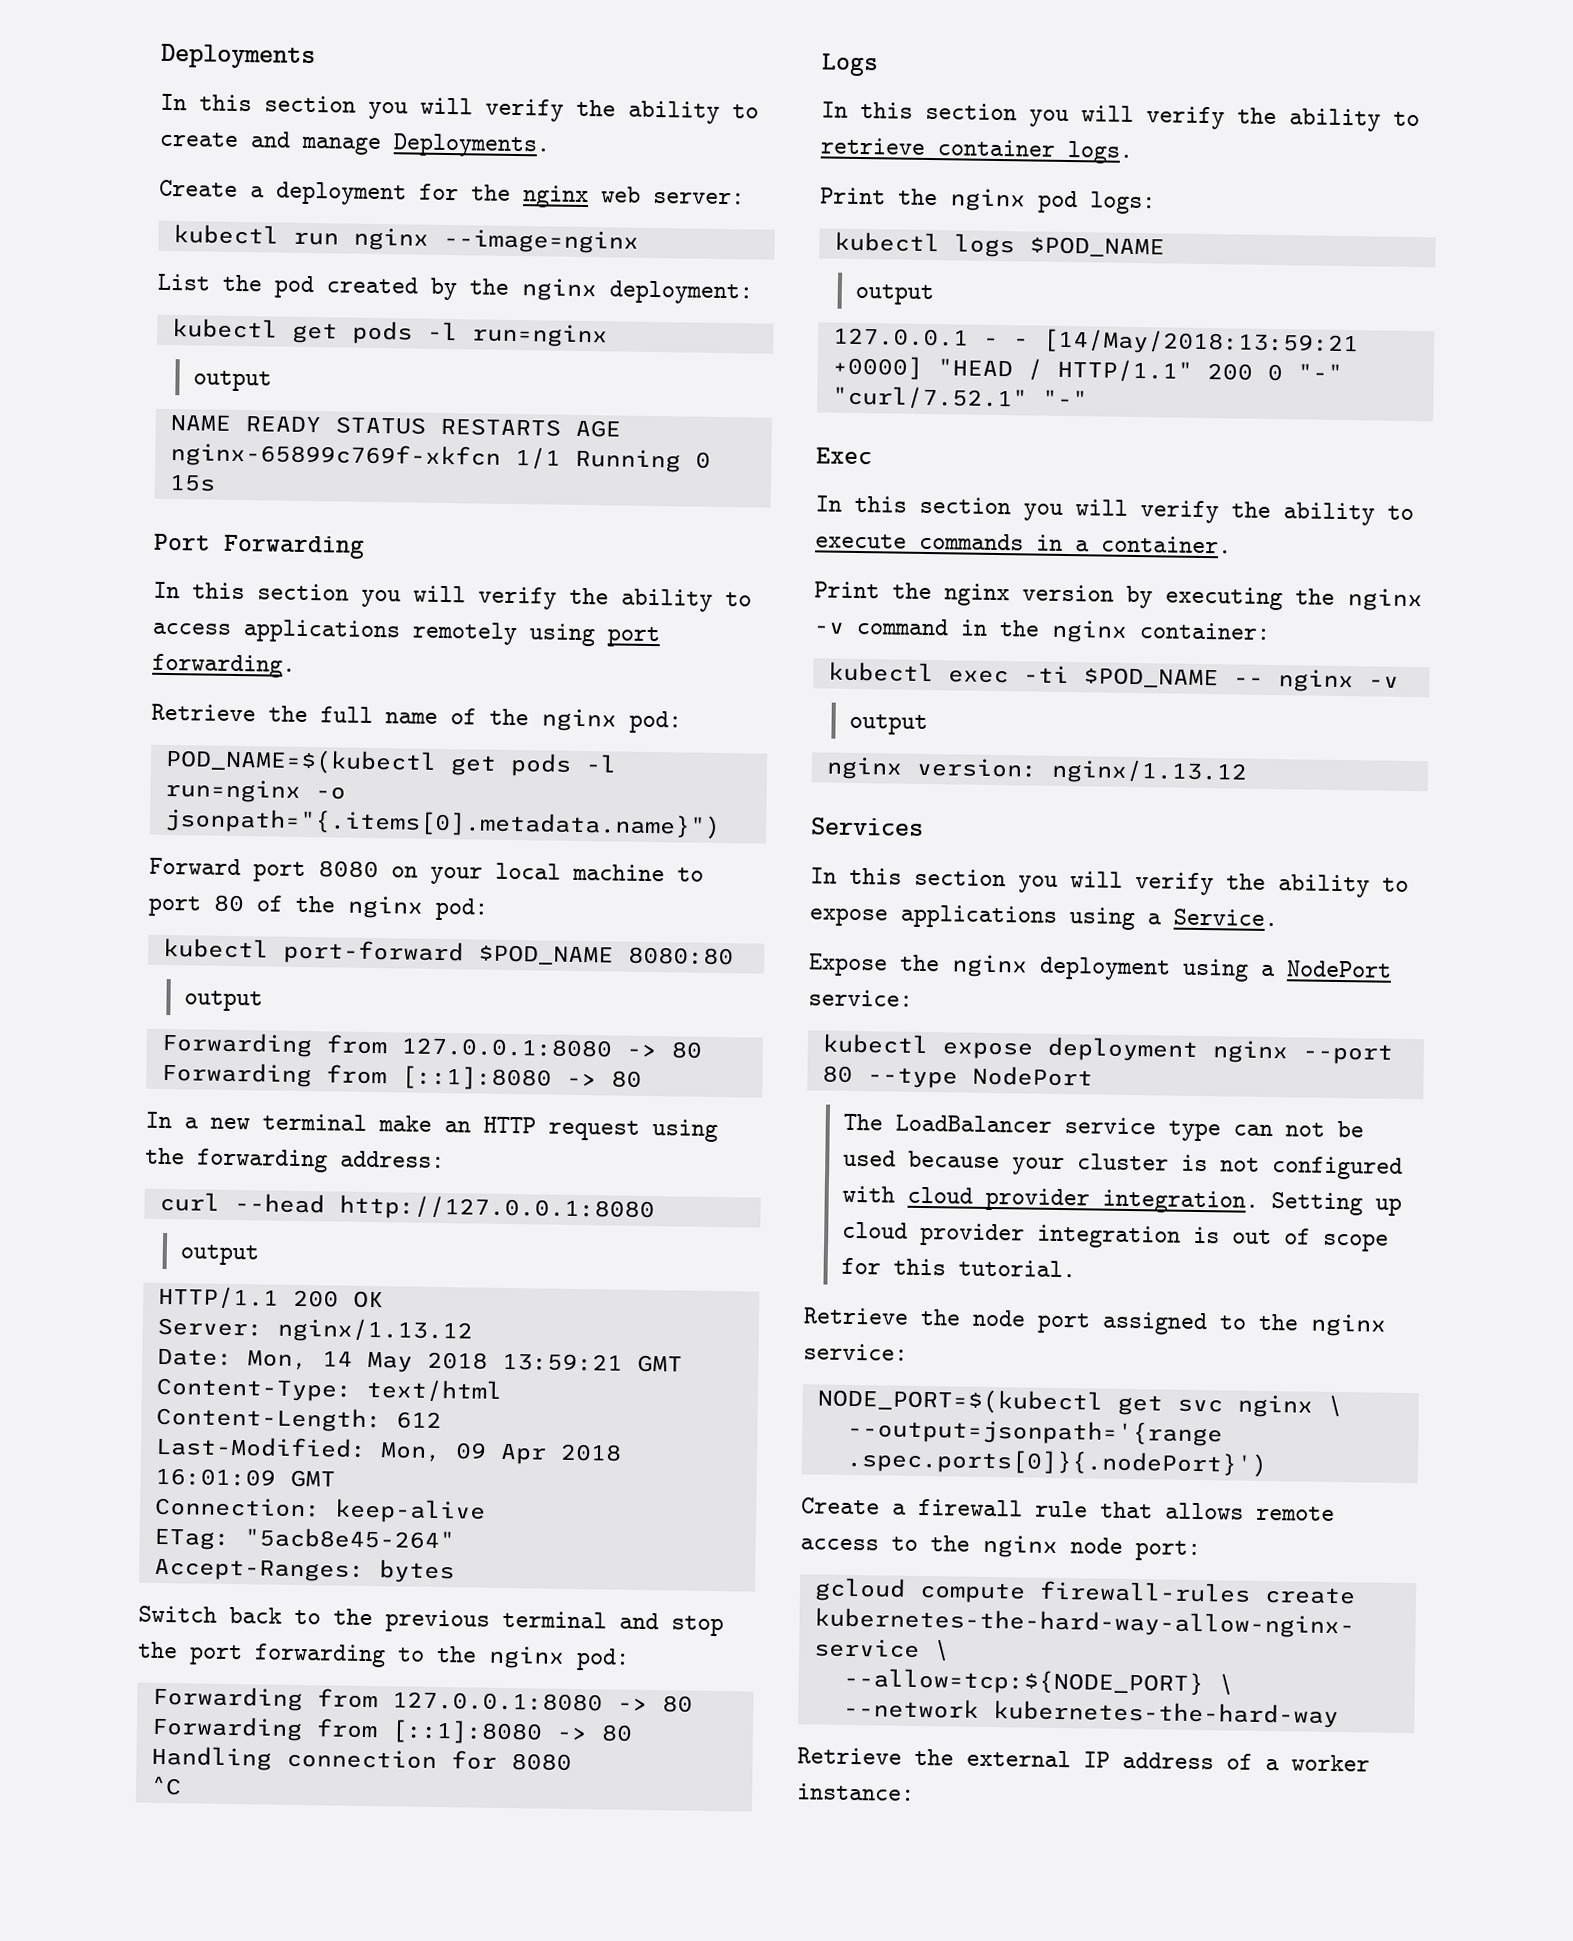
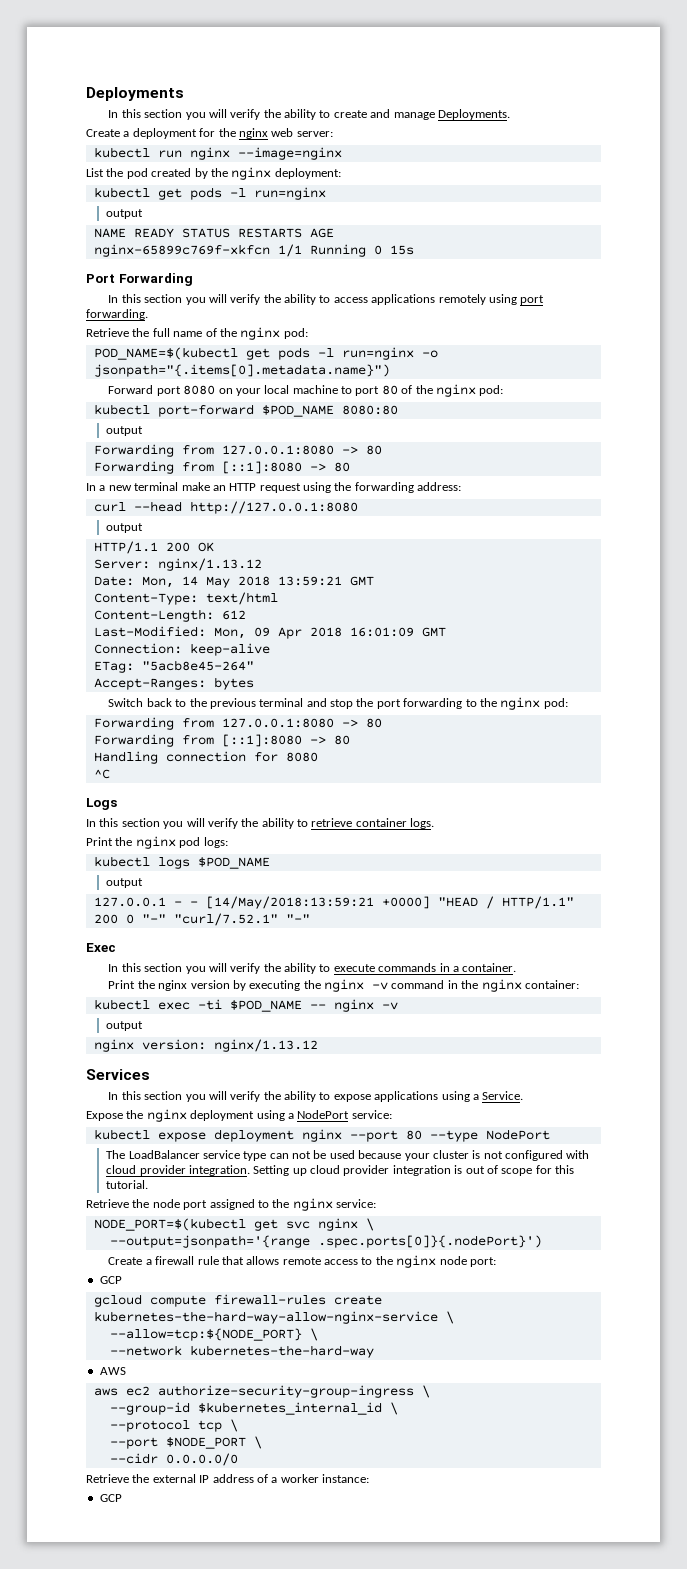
(1201, 1551) none -> [99,1276,122,1284] // GCP
(1339, 1714) none -> [99,1367,126,1375] [93,1385,430,1398] [109,1402,398,1415] [109,1419,238,1432] [109,1436,262,1449] [109,1453,238,1466] // AWS // aws ec2 authorize-security-group-ingress \ // --group-id $kubernetes_internal_id \ // --protocol tcp \ // --port $NODE_PORT \ // --cidr 0.0.0.0/0
(915, 1792) none -> [99,1494,122,1502] // GCP

